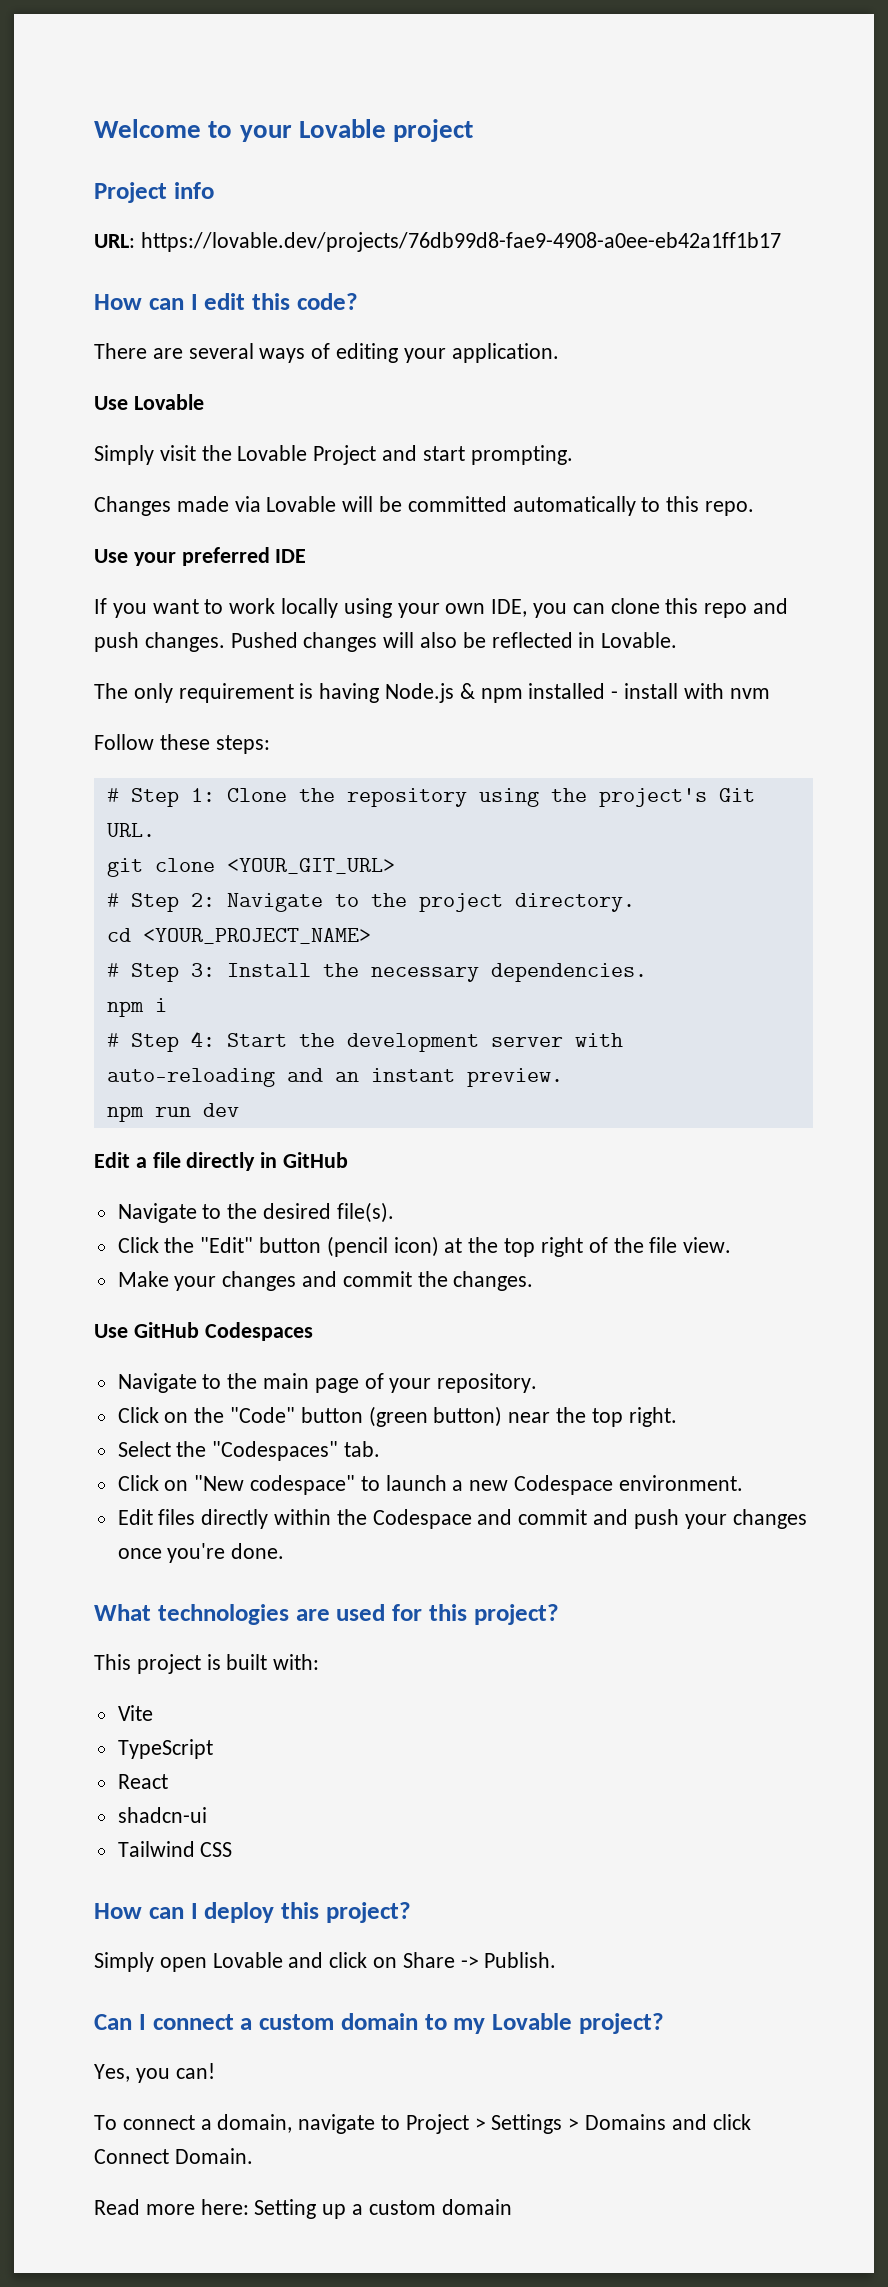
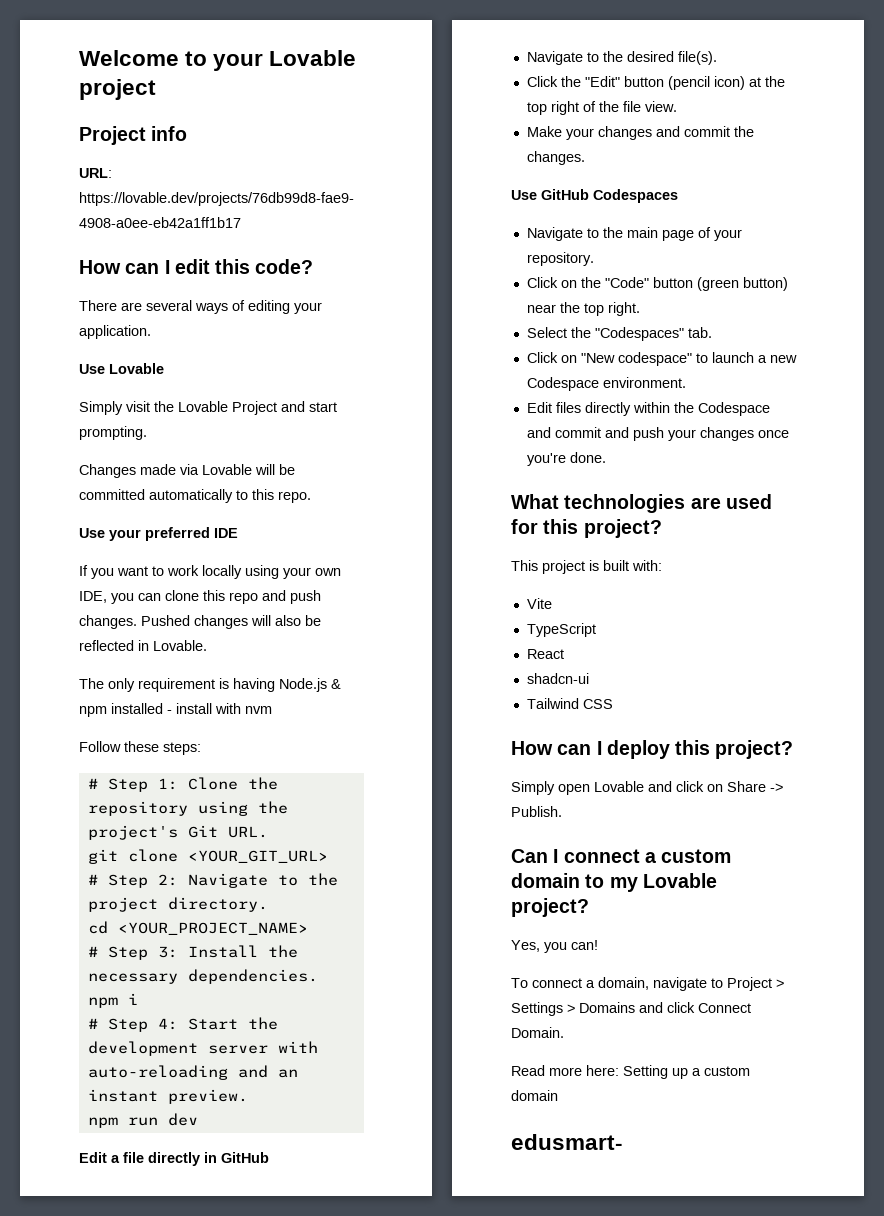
(512, 2207) none -> [511,1134,623,1150] // edusmart-

